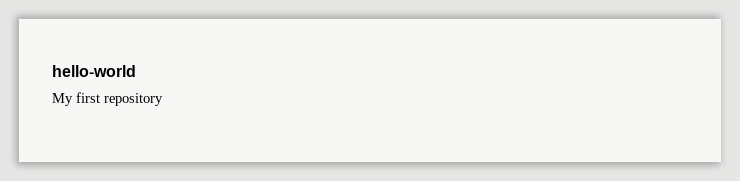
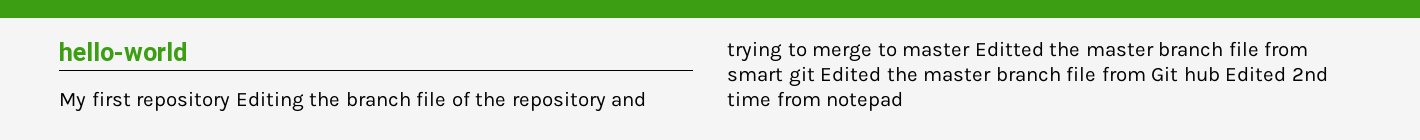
(163, 99) none -> [235,91,647,112] [727,41,1309,62] [727,66,1328,87] [727,91,904,111] Editing the branch file of the repository and trying to merge to master Editted the master branch file from smart git Edited the master branch file from Git hub Edited 2nd time from notepad

